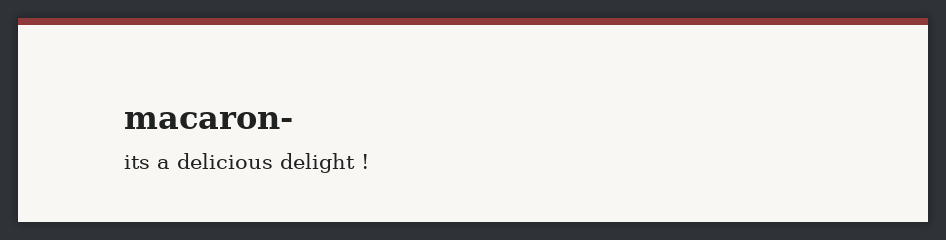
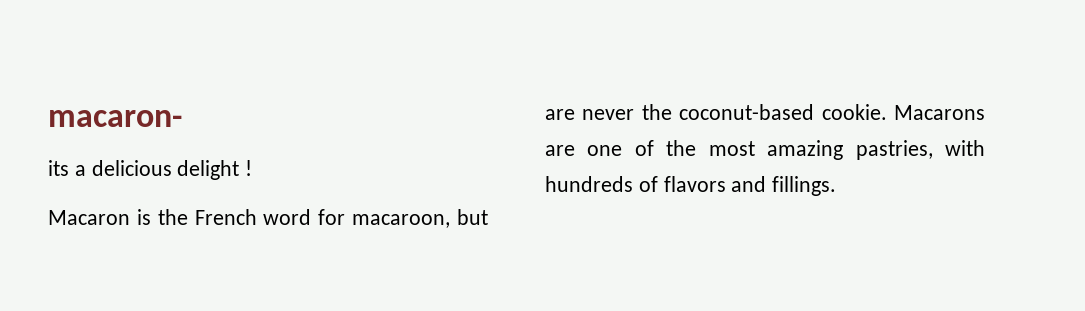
(369, 161) none -> [48,209,488,228] [545,104,985,120] [545,140,985,160] [545,176,837,196] // Macaron is the French word for macaroon, but are never the coconut-based cookie. Macarons are one of the most amazing pastries, with hundreds of flavors and fillings.

